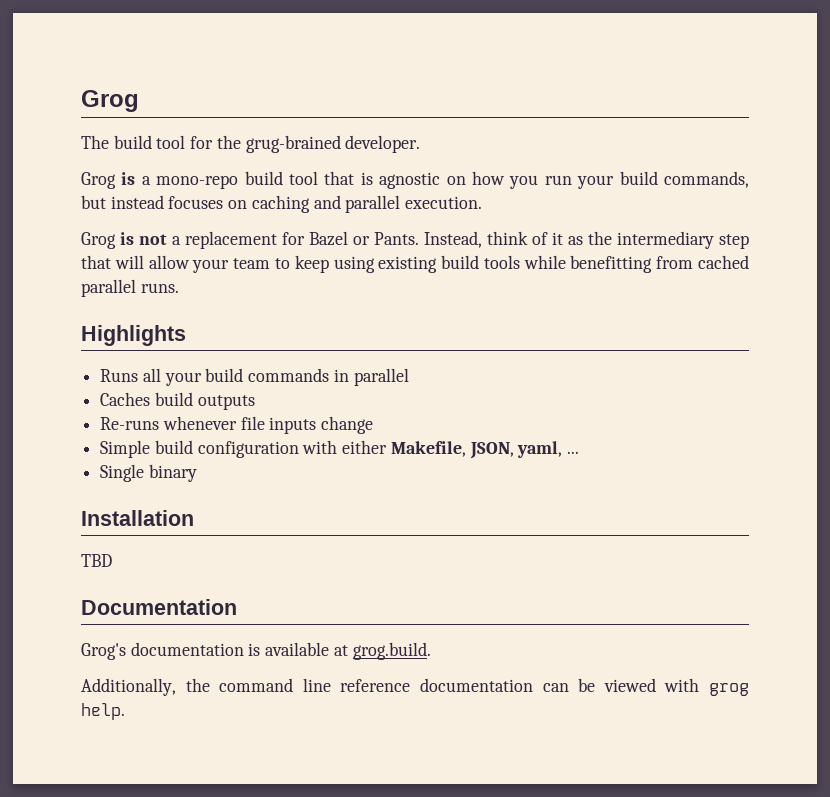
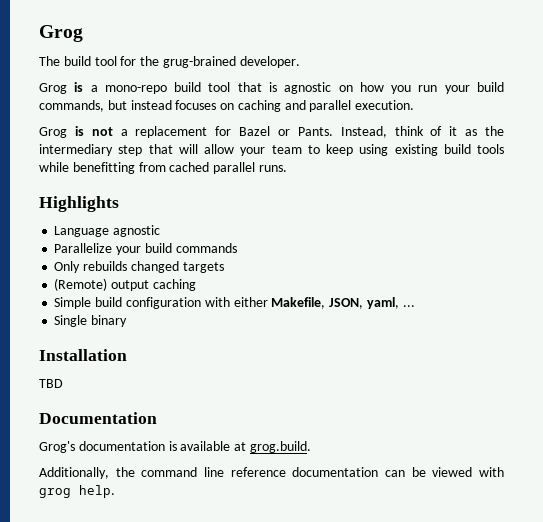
[100,368,161,382] Runs all -> [54,225,161,237] [54,243,113,253] Language agnostic // Parallelize
[333,368,409,386] [100,392,255,410] [100,416,374,434] in parallel // Caches build outputs // Re-runs whenever file inputs change -> [54,261,224,273] [54,278,196,291] // Only rebuilds changed targets // (Remote) output caching

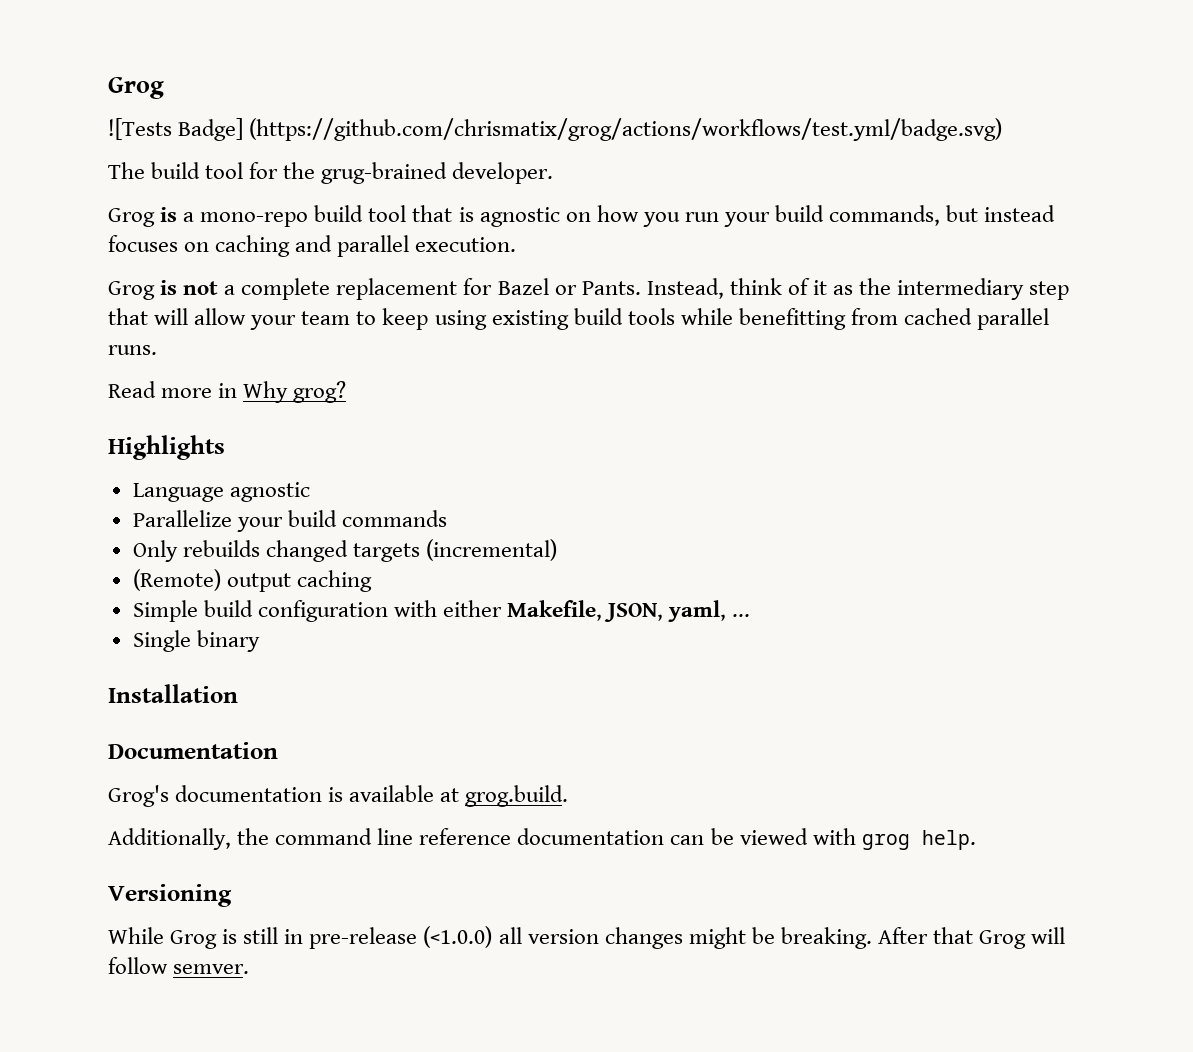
[39,25,83,42] Grog -> [108,77,164,99] [108,118,1003,141] Grog // ![Tests Badge] (https://github.com/chrismatix/grog/actions/workflows/test.yml/badge.svg)
(128, 132) none -> [241,278,331,300] complete
(287, 168) none -> [108,381,347,403] // Read more in Why grog?
(224, 267) none -> [426,539,558,561] (incremental)
[39,379,63,388] // TBD -> (238, 693) none
(115, 491) none -> [108,884,232,907] [108,926,1066,949] [108,957,250,974] // Versioning // While Grog is still in pre-release (<1.0.0) all version changes might be breaking. After that Grog will follow semver.

